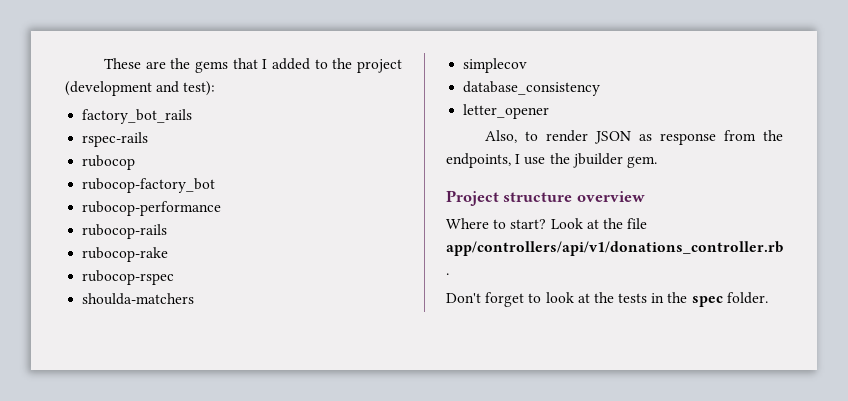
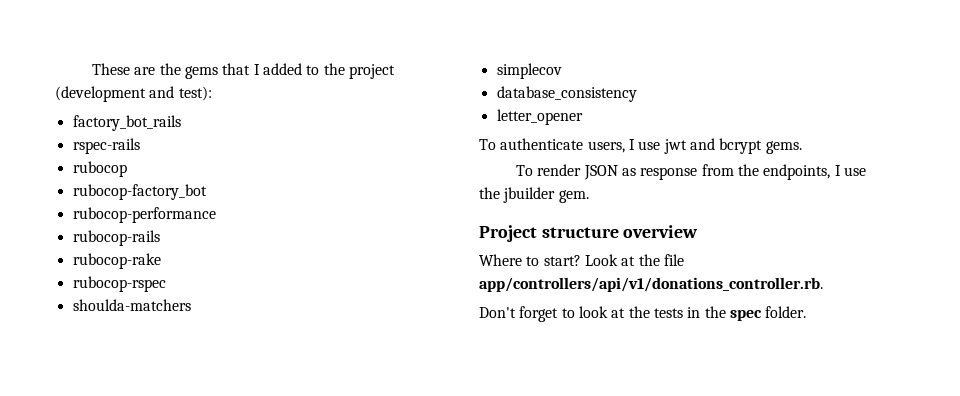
[485,130,539,143] Also, to -> [479,138,802,154] [516,165,534,176] To authenticate users, I use jwt and bcrypt gems. // To

